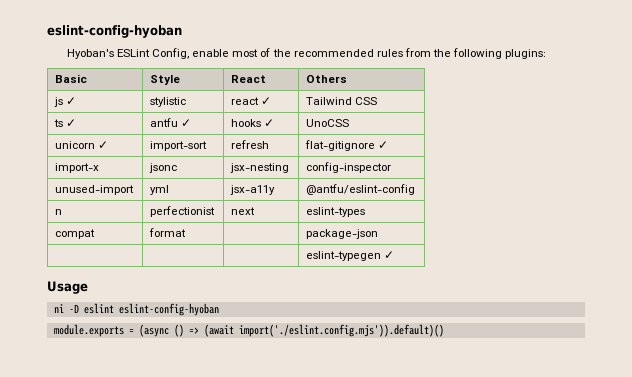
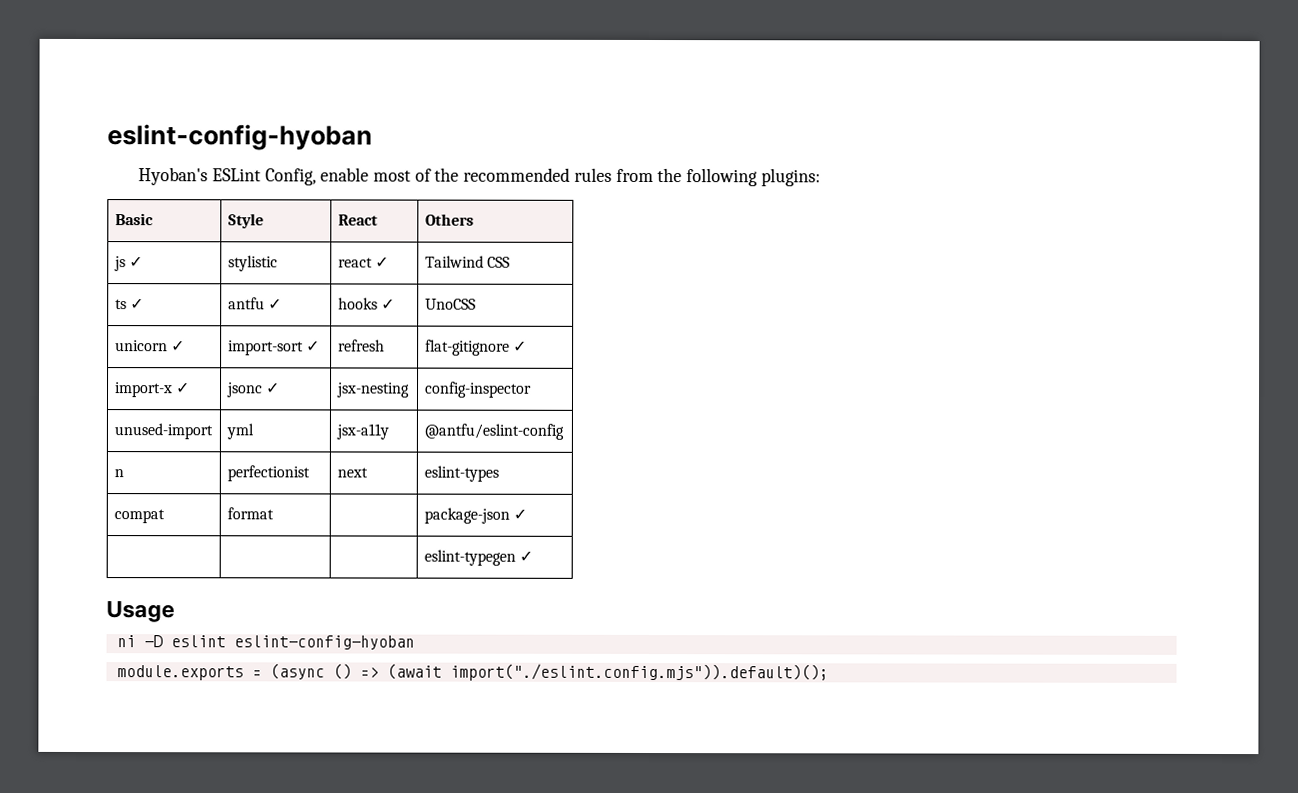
(208, 146) none -> [306,340,321,352] ✓
(100, 168) none -> [176,382,191,394] ✓
(178, 168) none -> [266,382,281,394] ✓
(379, 234) none -> [513,508,528,520] ✓
[238,324,444,337] import('./eslint.config.mjs')).default)() -> [449,663,829,682] import("./eslint.config.mjs")).default)();

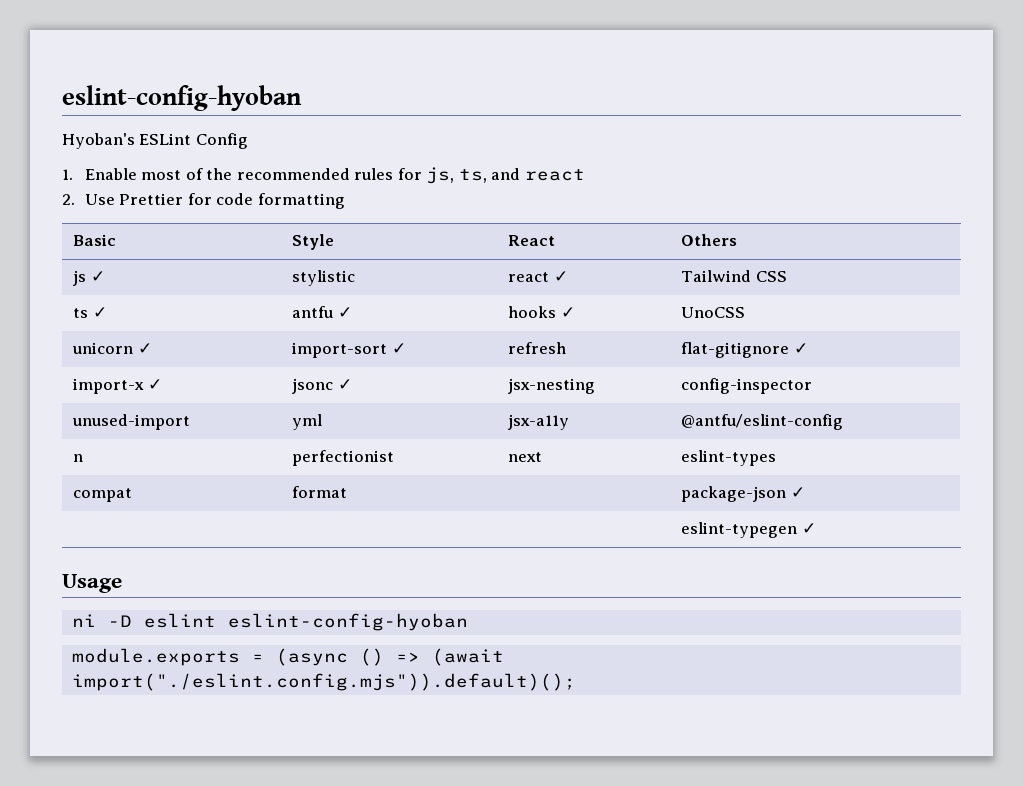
[264,167,370,186] Config, enable -> [195,133,248,149] [62,168,137,180] Config // 1. Enable
[615,168,821,187] from the following plugins: -> [397,167,585,184] [62,193,345,209] for js, ts, and react // 2. Use Prettier for code formatting

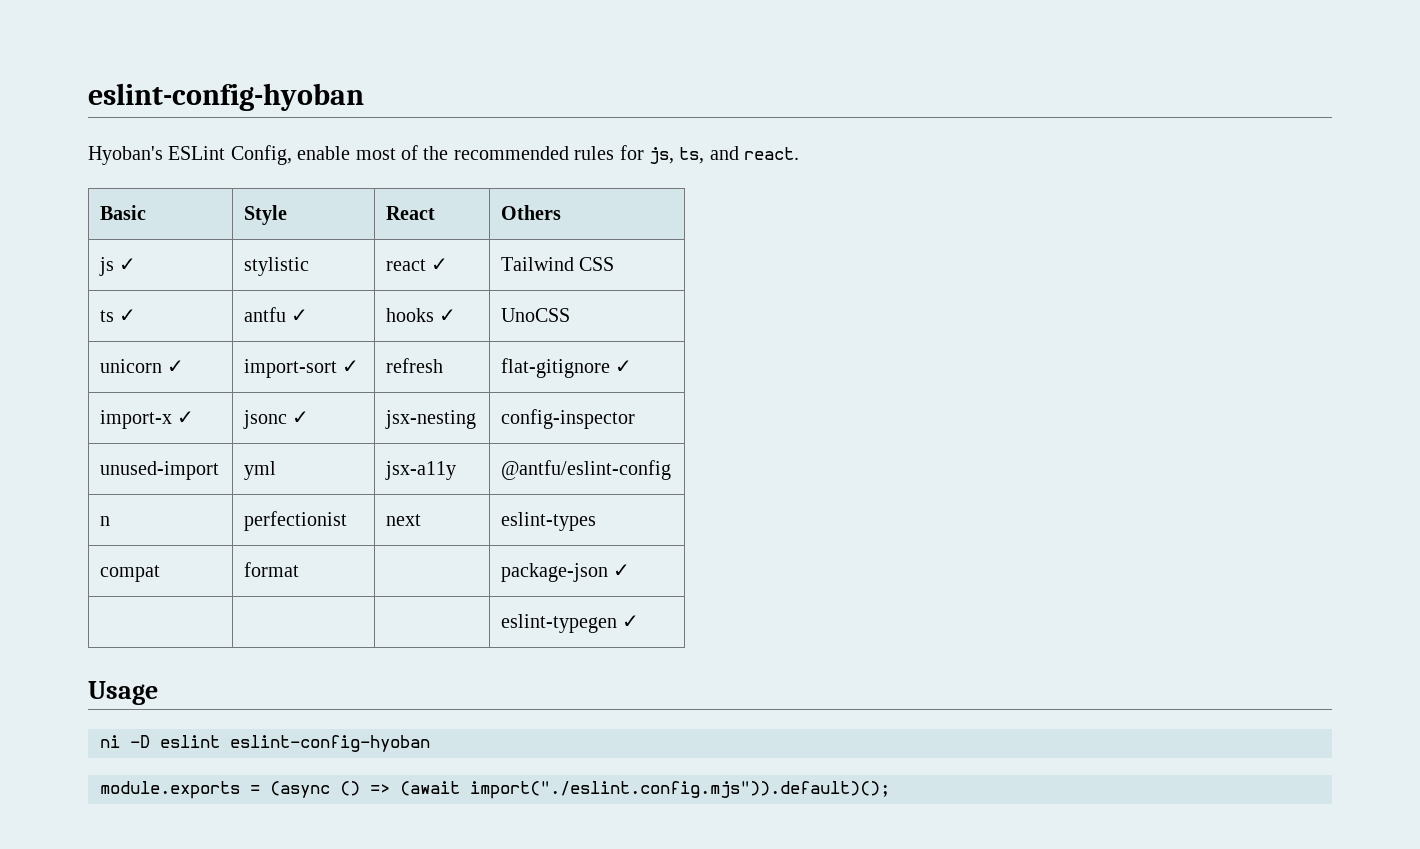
[195,133,248,149] [62,168,137,180] Config // 1. Enable -> [230,145,351,165] Config, enable
[524,169,585,181] [62,193,345,209] react // 2. Use Prettier for code formatting -> [744,147,800,160] react.

